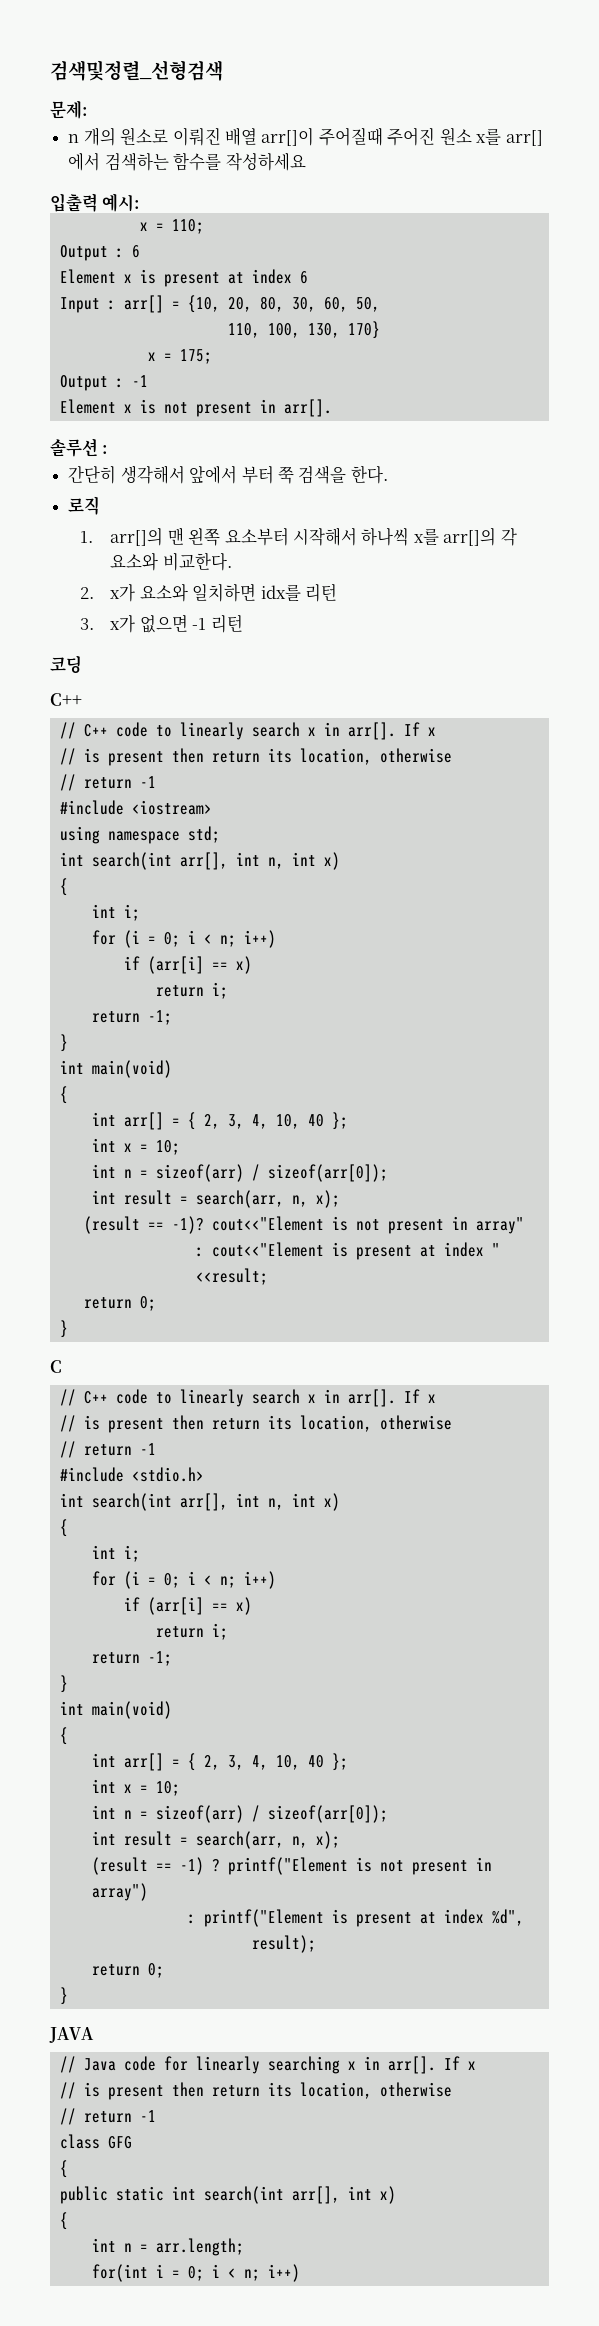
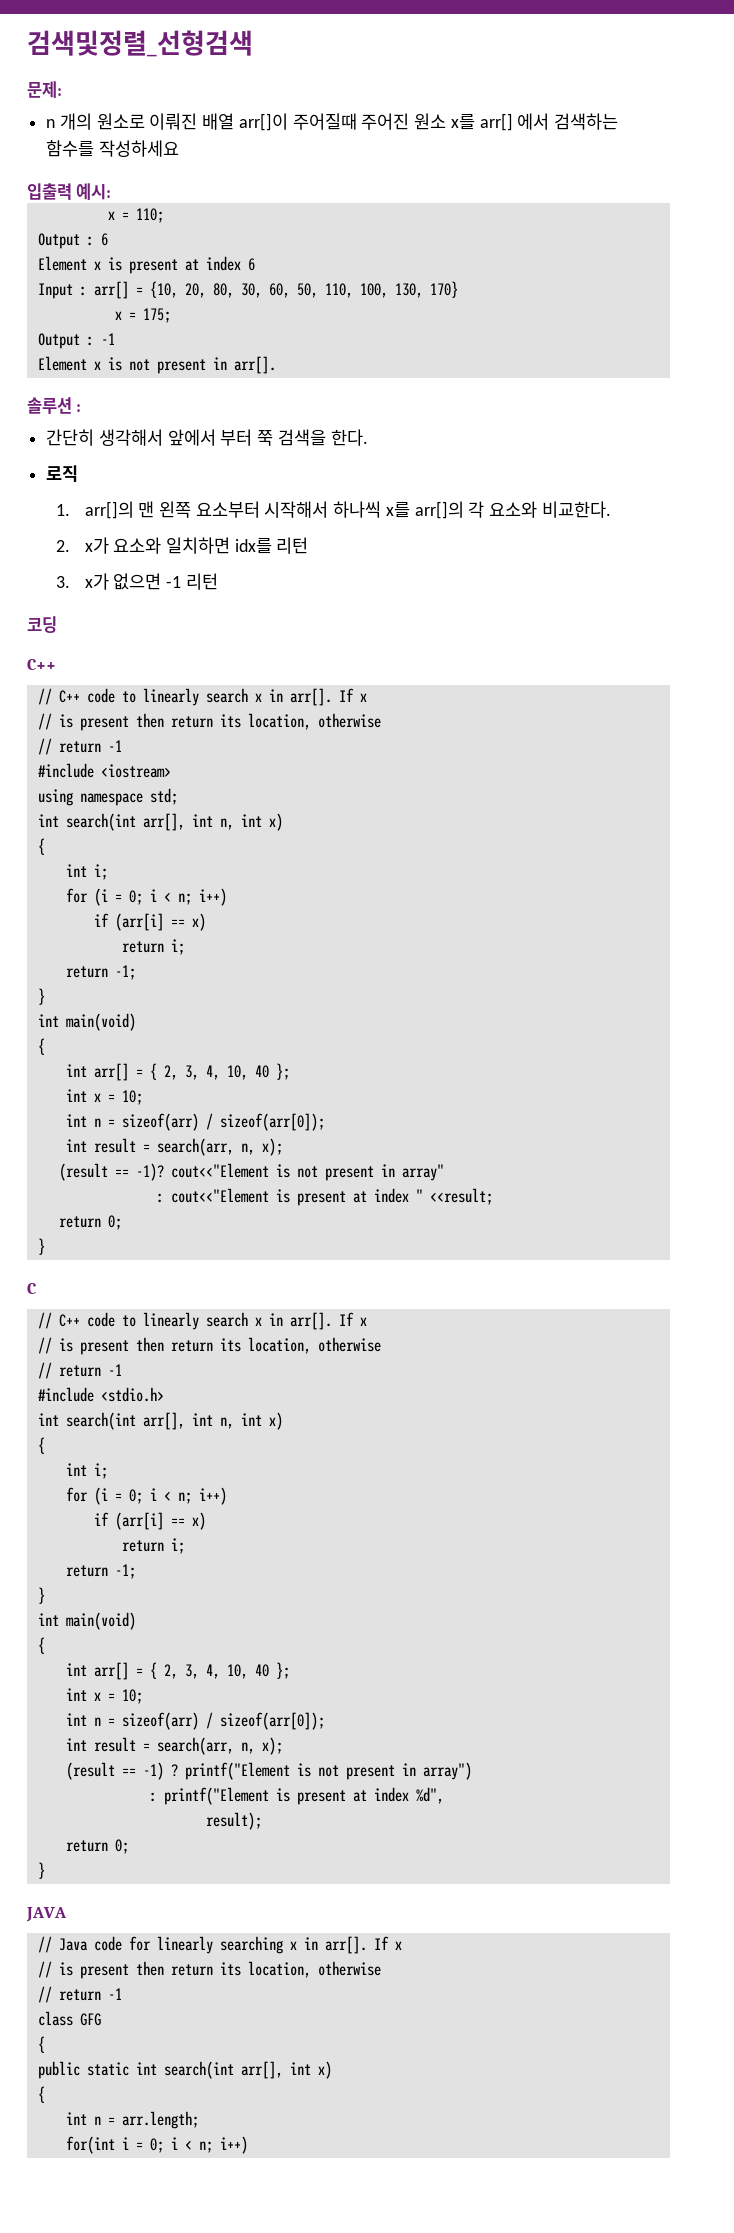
(380, 304) // -> (318, 290) none

